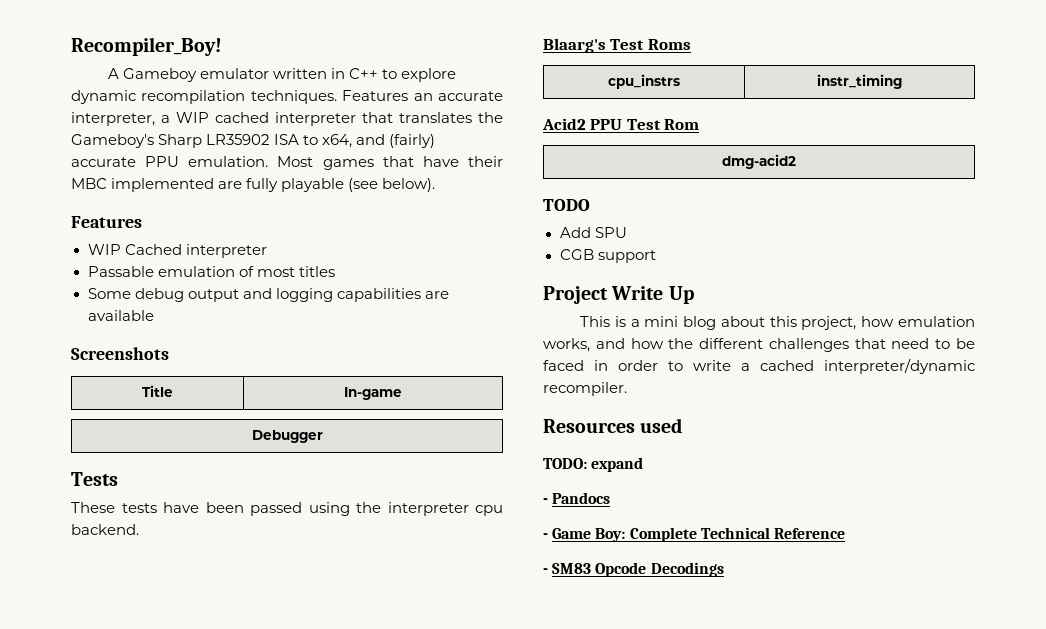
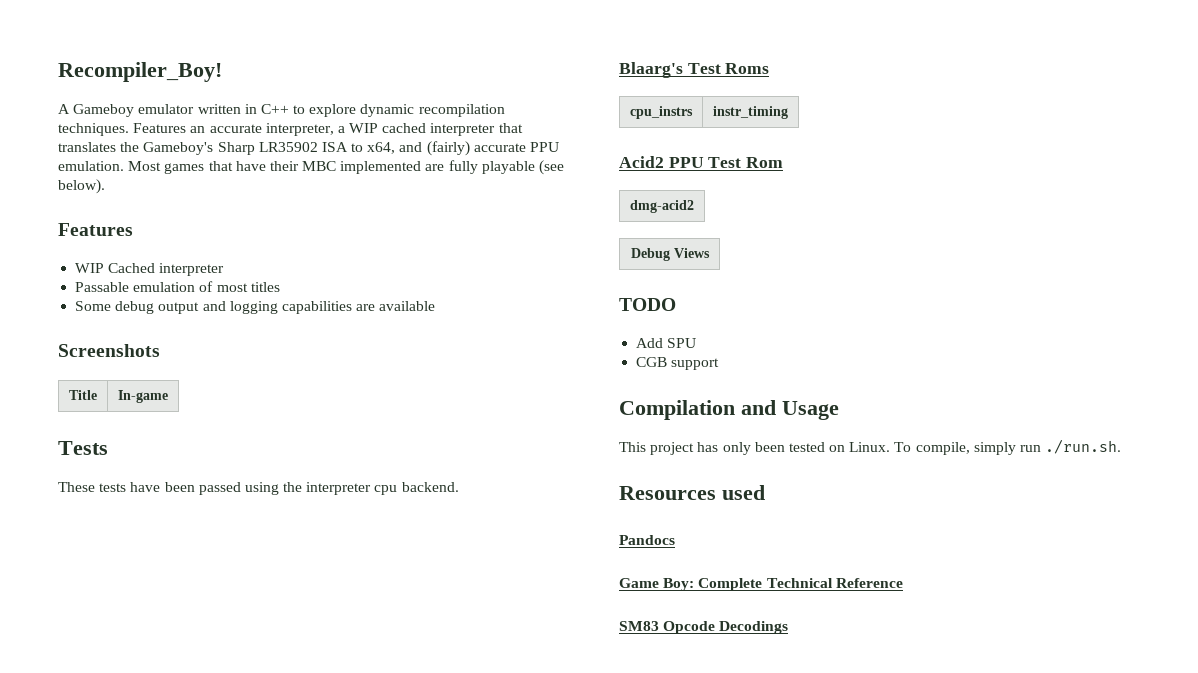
[251,430,323,443] // Debugger -> (168, 396) none
(796, 161) none -> [630,248,710,261] // Debug Views
[543,286,694,304] [580,316,975,330] [543,338,975,352] [543,358,975,374] [543,382,627,396] Project Write Up // This is a mini blog about this project, how emulation works, and how the different challenges that need to be faced in order to write a cached interpreter/dynamic recompiler. -> [619,400,839,420] [619,439,1122,455] Compilation and Usage // This project has only been tested on Linux. To compile, simply run ./run.sh.
[543,457,644,472] [543,498,548,504] TODO: expand // - -> (765, 492) none
[543,533,548,539] - -> (675, 540) none
[543,568,548,574] - -> (903, 583) none

